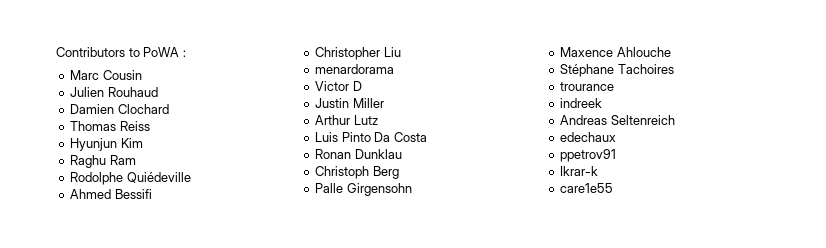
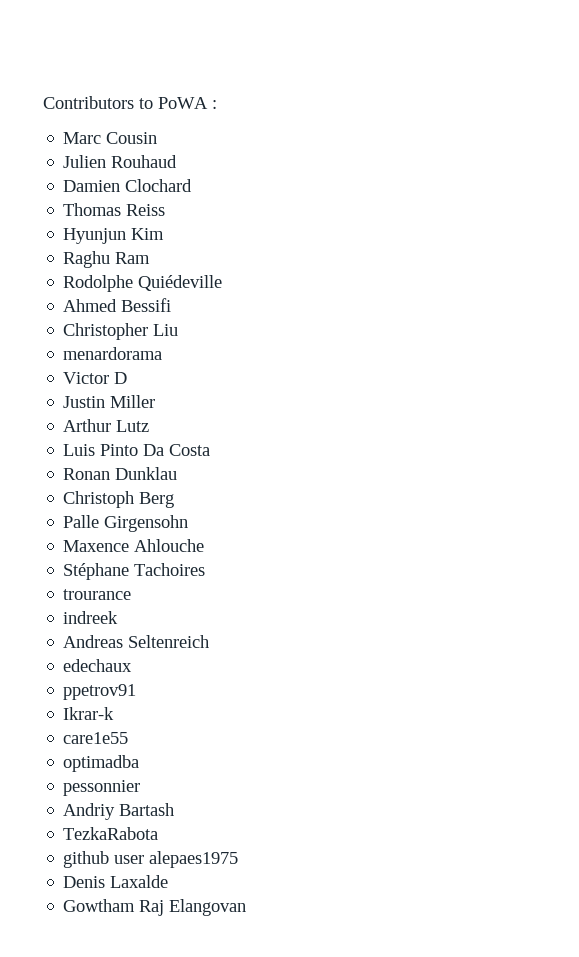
(614, 188) none -> [63,755,140,772] [63,780,141,796] [63,803,175,820] [63,827,159,840] [63,851,239,868] [63,875,169,888] [63,899,247,916] // optimadba // pessonnier // Andriy Bartash // TezkaRabota // github user alepaes1975 // Denis Laxalde // Gowtham Raj Elangovan

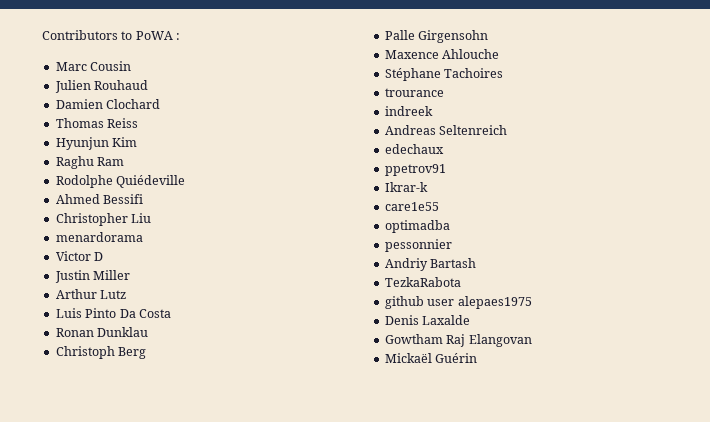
(247, 907) none -> [384,353,478,363] // Mickaël Guérin

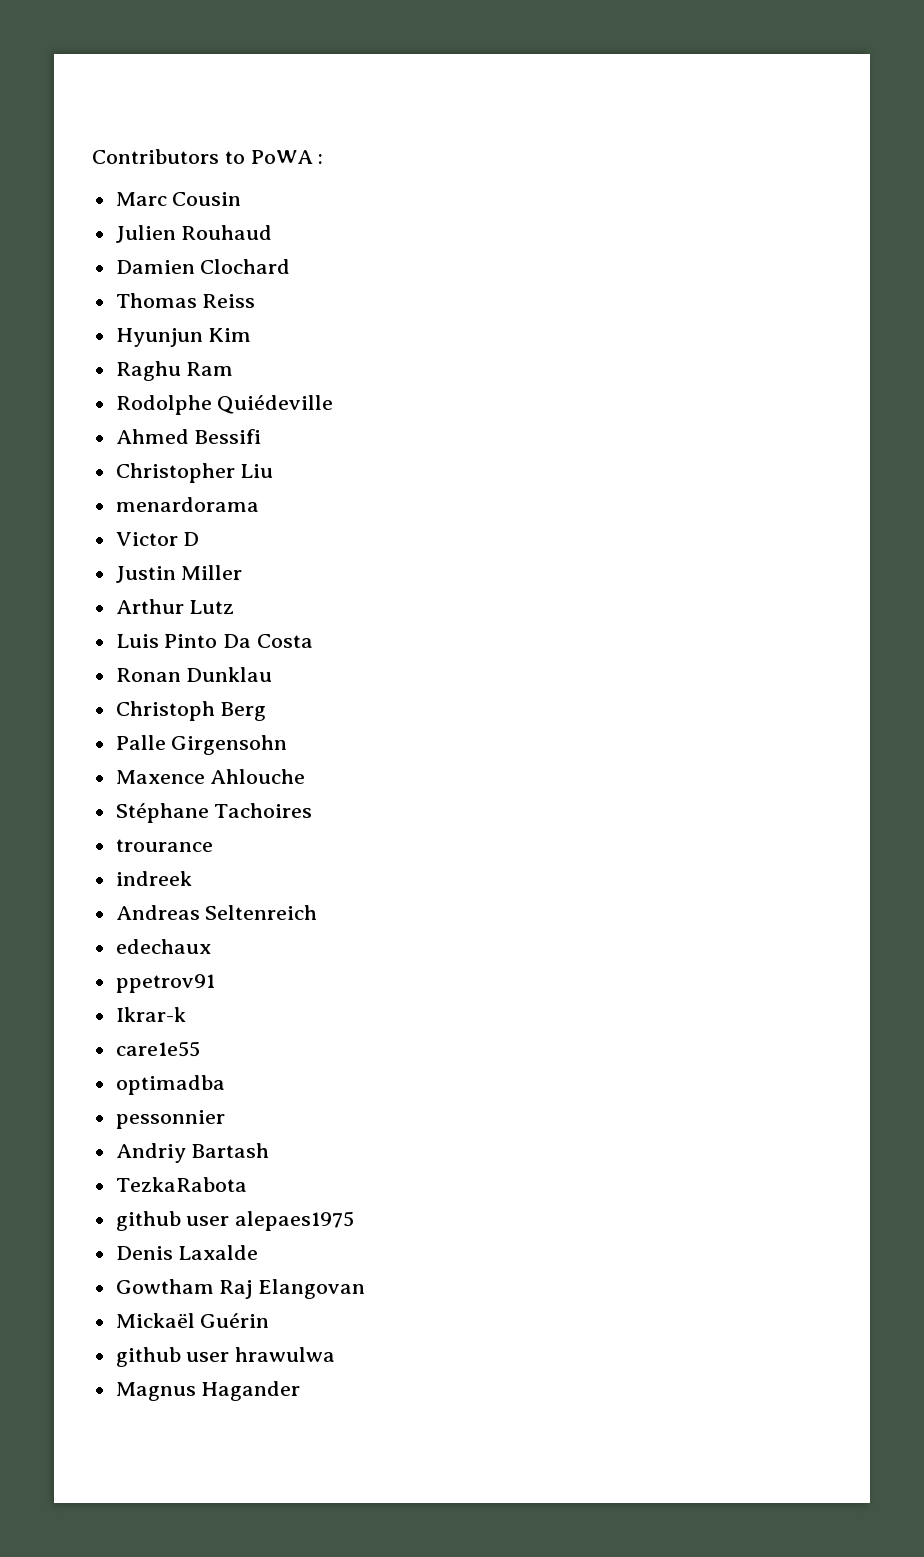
(478, 358) none -> [115,1347,336,1367] [115,1381,301,1401] // github user hrawulwa // Magnus Hagander

